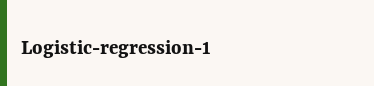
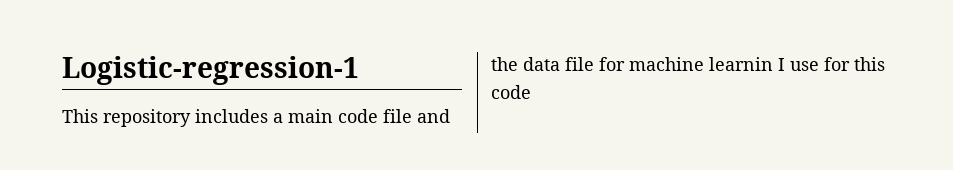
(211, 49) none -> [62,109,450,127] [491,57,885,71] [491,85,531,99] // This repository includes a main code file and the data file for machine learnin I use for this code

